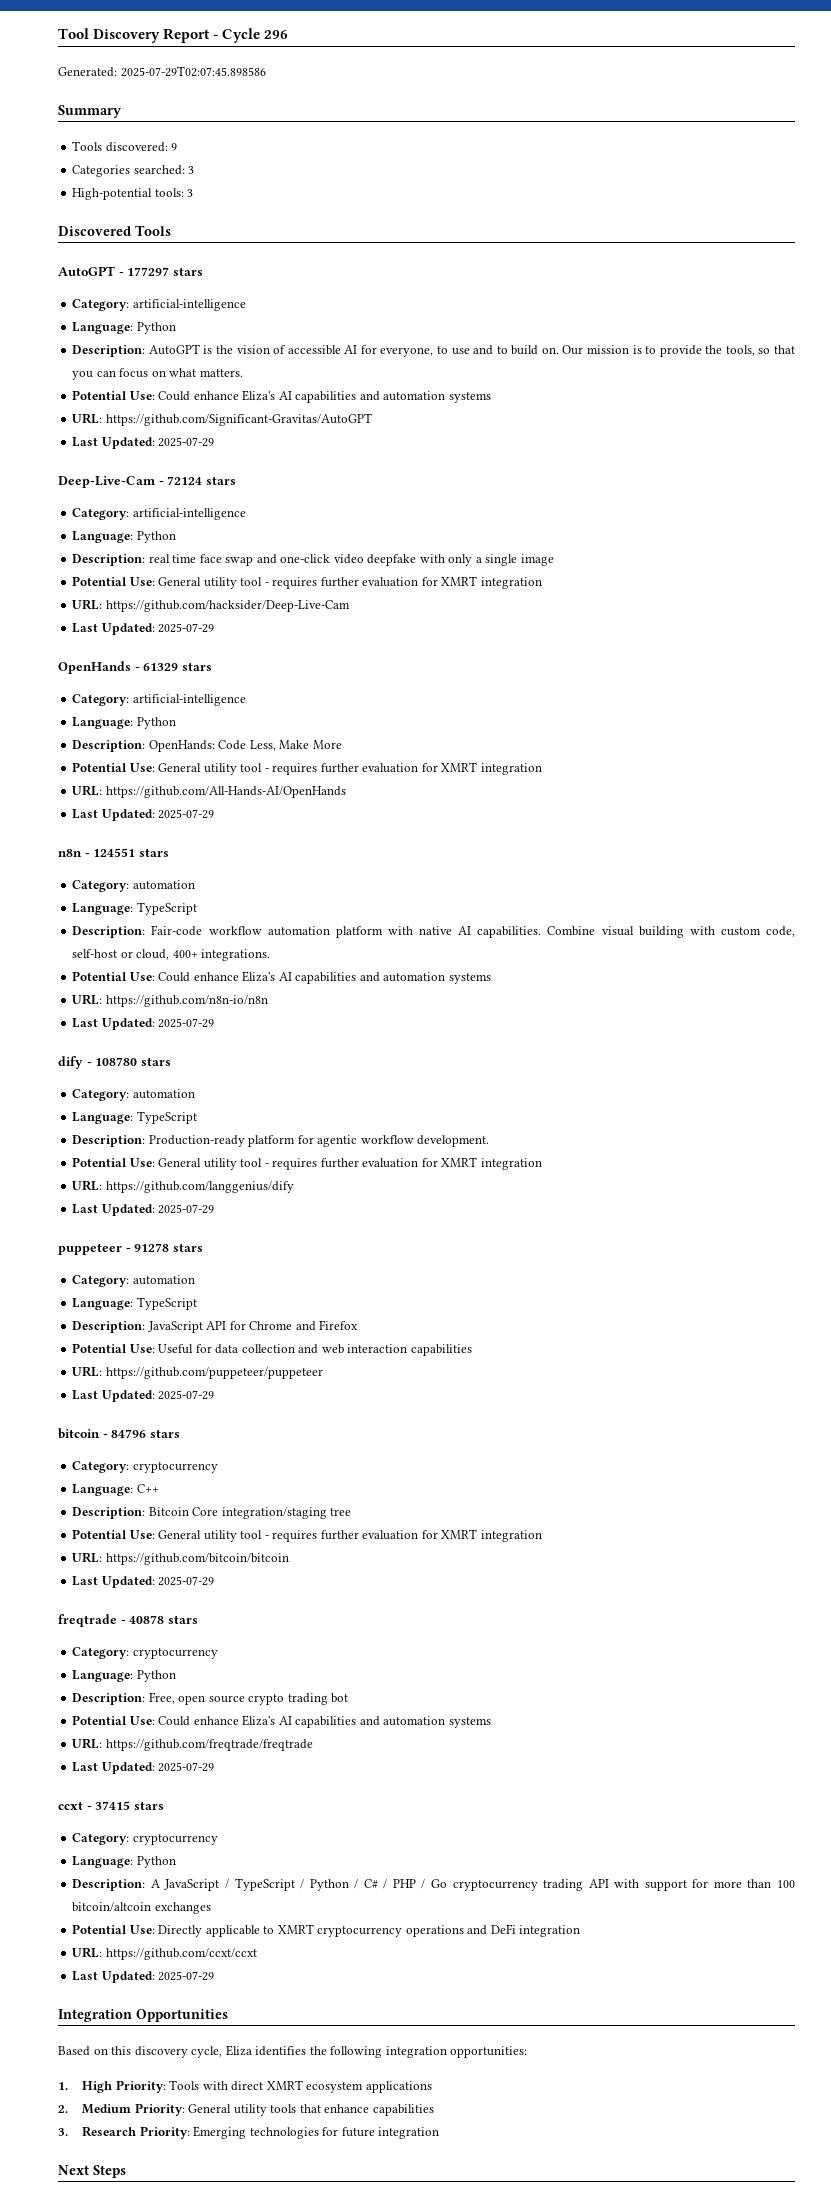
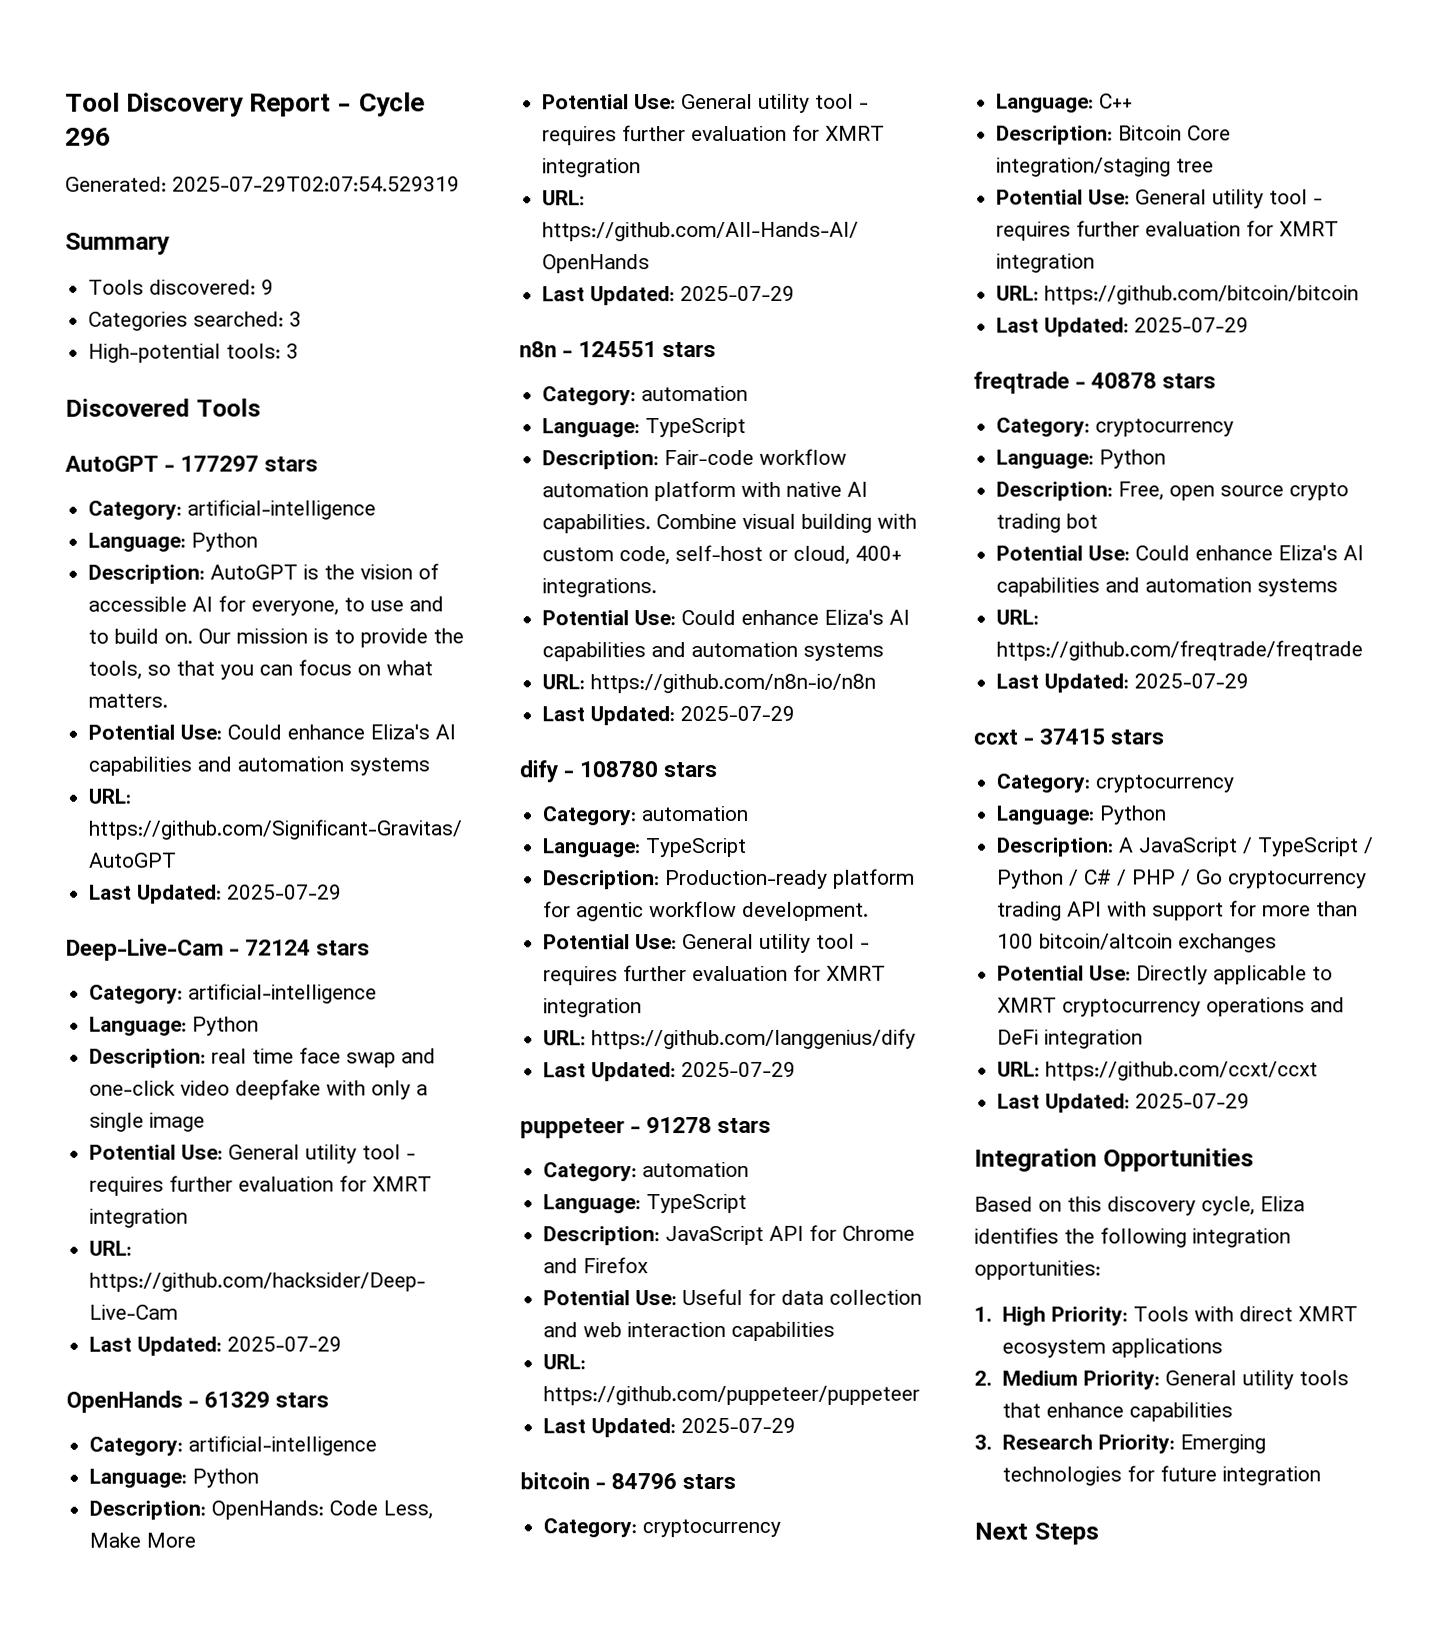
[120,66,266,77] 2025-07-29T02:07:45.898586 -> [172,176,460,192] 2025-07-29T02:07:54.529319

